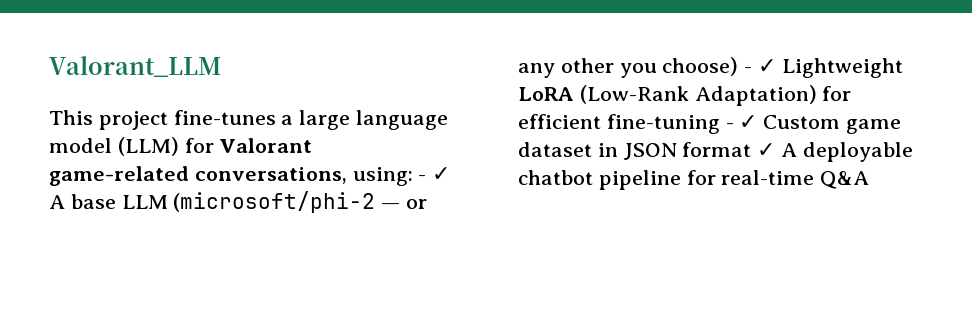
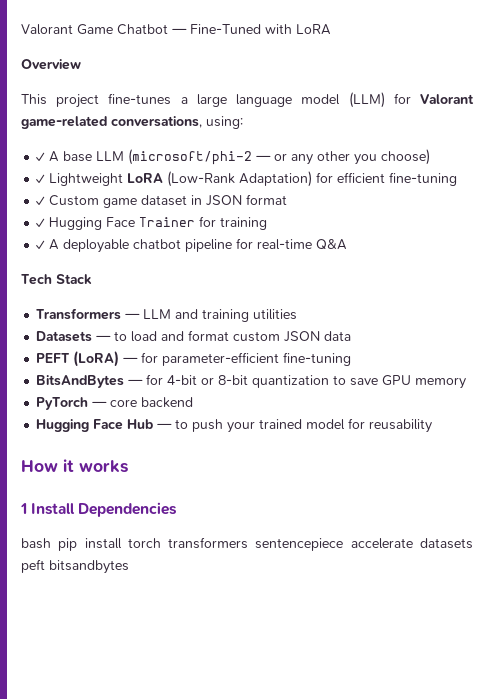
[49,56,222,77] Valorant_LLM -> [21,24,331,35] [21,59,81,70] Valorant Game Chatbot — Fine-Tuned with LoRA // Overview
[418,175,427,181] - -> (243, 122) //
[744,67,753,73] - -> (431, 157) //
[725,123,734,129] - -> (458, 179) //
(752, 149) none -> [36,216,268,230] // ✓ Hugging Face Trainer for training //
(870, 180) none -> [21,274,92,285] [36,308,298,322] [36,330,352,342] [36,351,352,367] [36,374,467,389] [36,397,194,410] [36,418,433,433] [21,459,128,473] [20,502,178,517] [21,537,473,551] [21,559,129,574] // Tech Stack // Transformers — LLM and training utilities // Datasets — to load and format custom JSON data // PEFT (LoRA) — for parameter-efficient fine-tuning // BitsAndBytes — for 4-bit or 8-bit quantization to save GPU memory // PyTorch — core backend // Hugging Face Hub — to push your trained model for reusability // How it works // 1 Install Dependencies // bash pip install torch transformers sentencepiece accelerate datasets peft bitsandbytes

